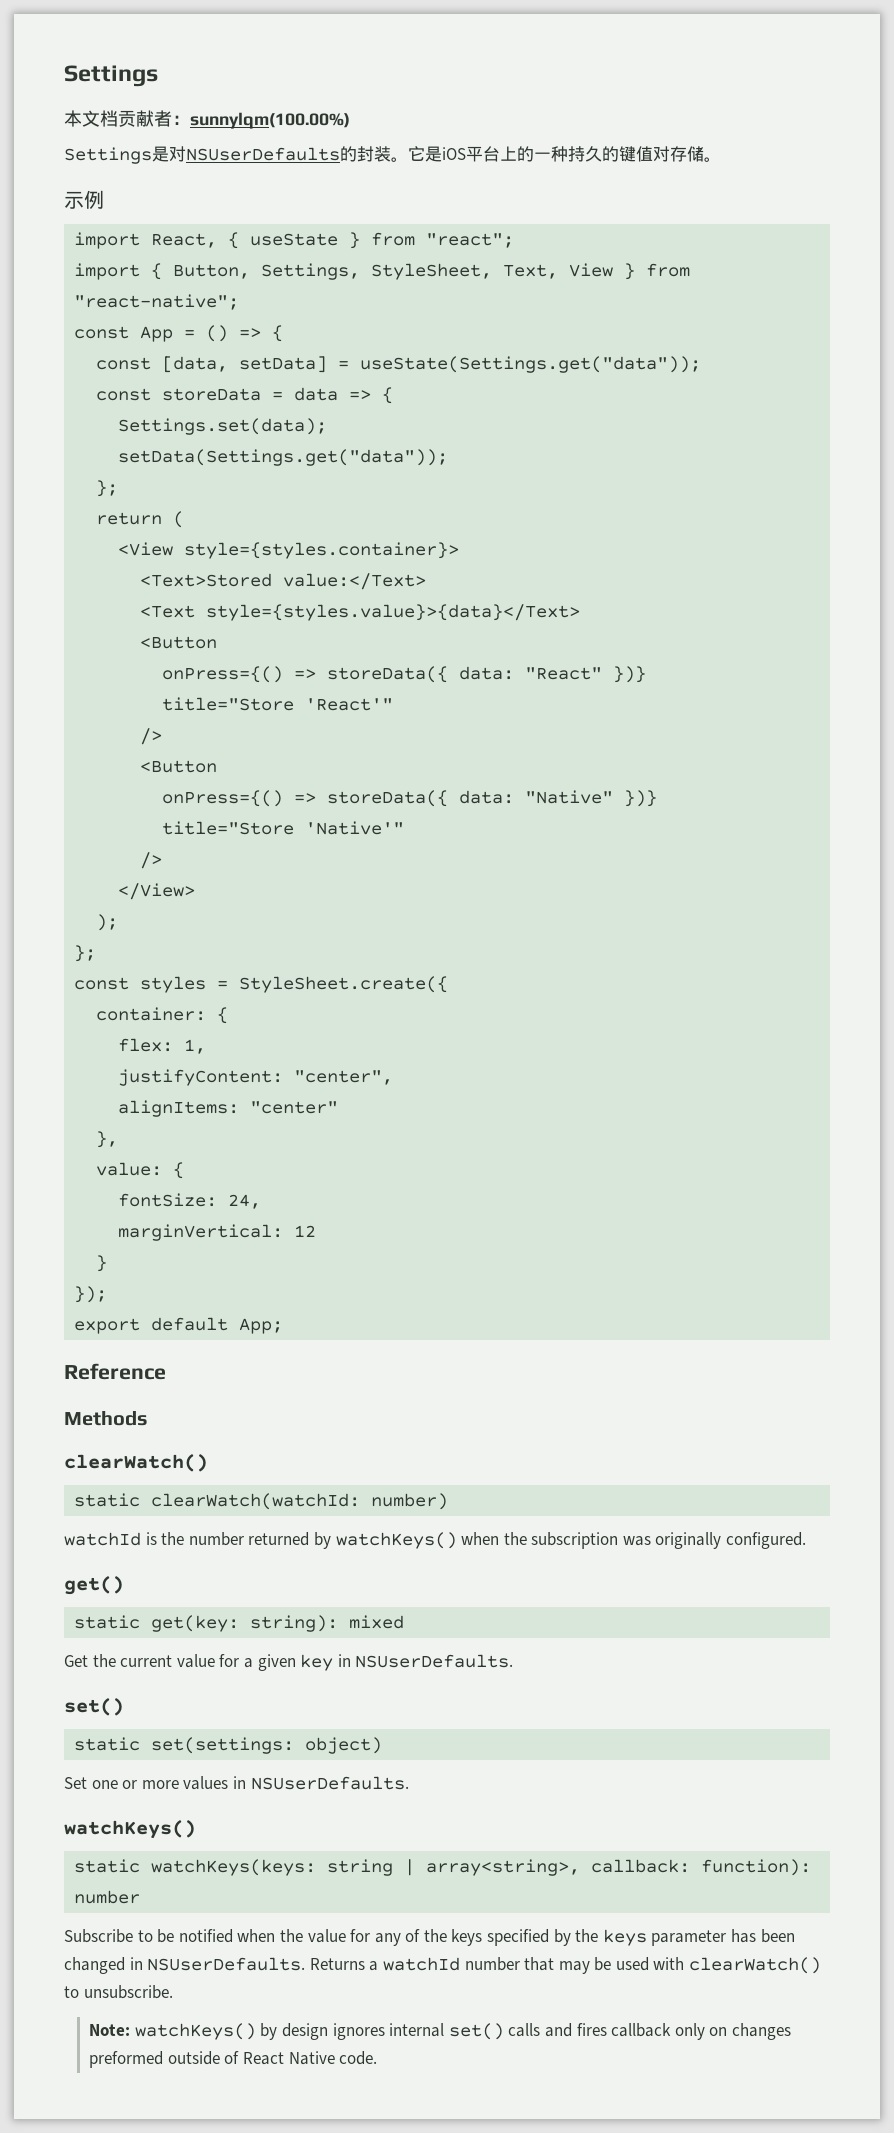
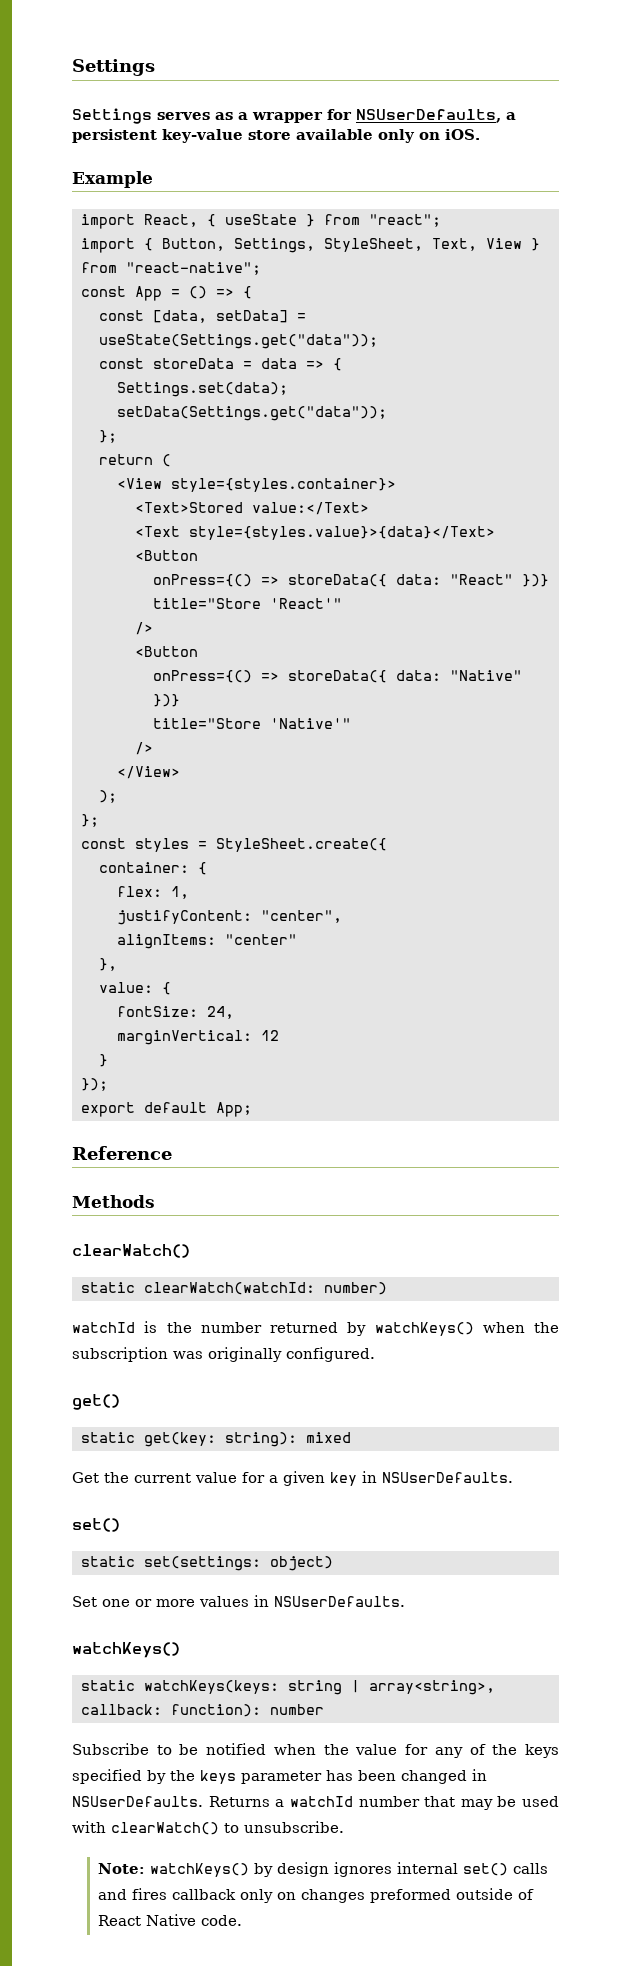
[64,110,350,129] [64,146,721,164] [64,190,104,209] 本文档贡献者：sunnylqm(100.00%) // Settings是对NSUserDefaults的封装。它是iOS平台上的一种持久的键值对存储。 // 示例 -> [72,108,516,124] [72,129,480,143] [72,171,153,188] Settings serves as a wrapper for NSUserDefaults, a persistent key-value store available only on iOS. // Example

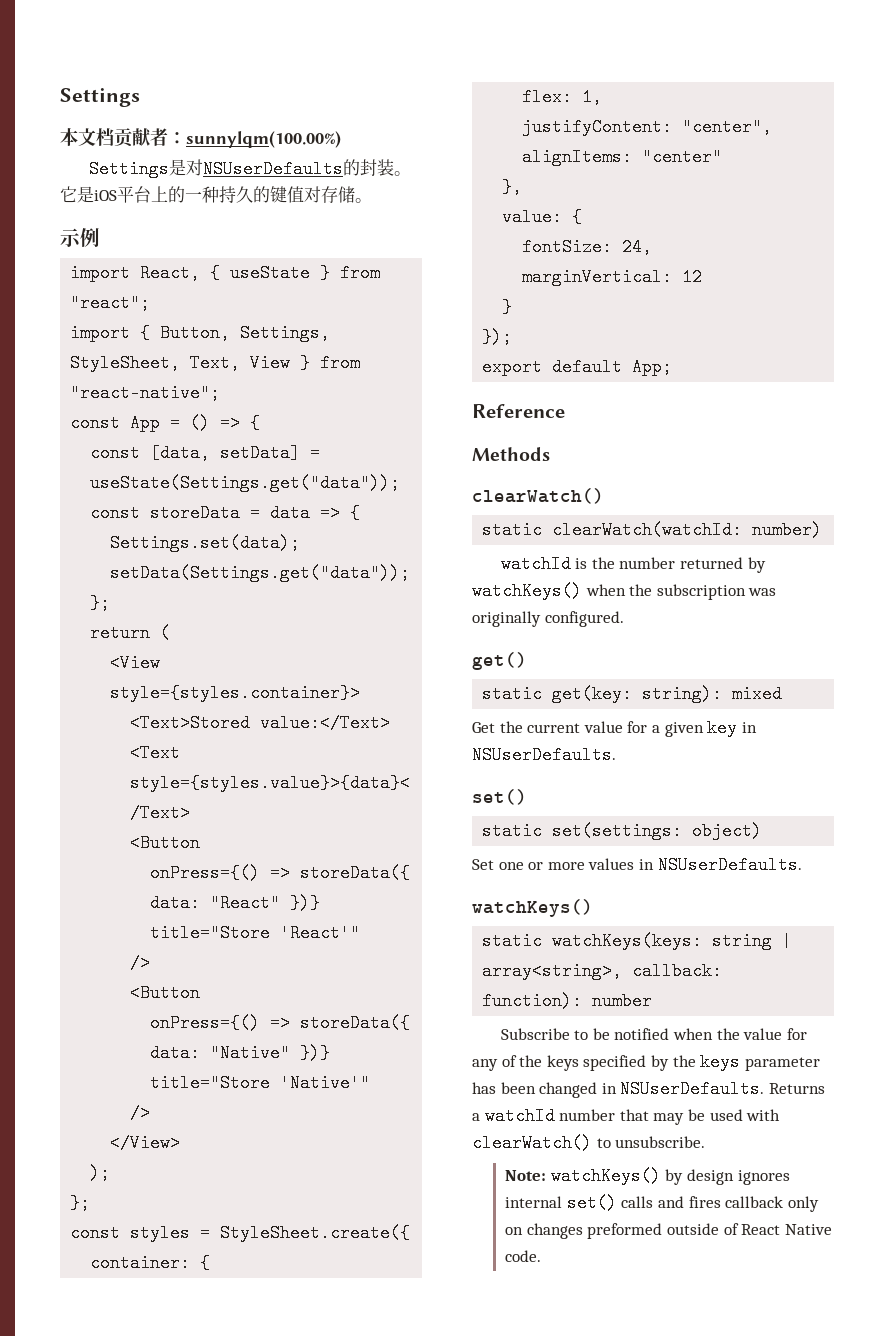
[72,108,516,124] [72,129,480,143] [72,171,153,188] Settings serves as a wrapper for NSUserDefaults, a persistent key-value store available only on iOS. // Example -> [60,128,341,148] [88,159,411,178] [60,186,372,203] [60,228,100,247] 本文档贡献者：sunnylqm(100.00%) // Settings是对NSUserDefaults的封装。它是iOS平台上的一种持久的键值对存储。 // 示例

